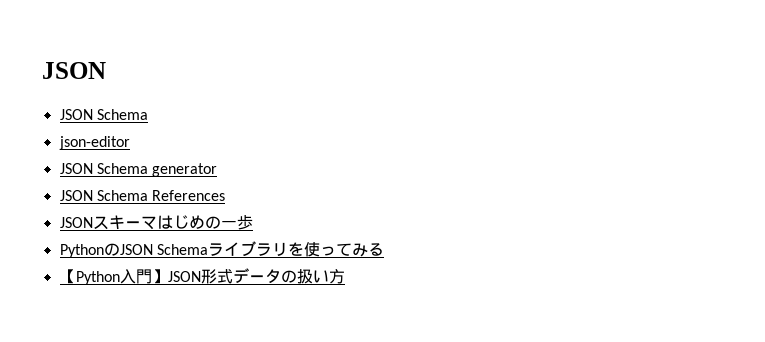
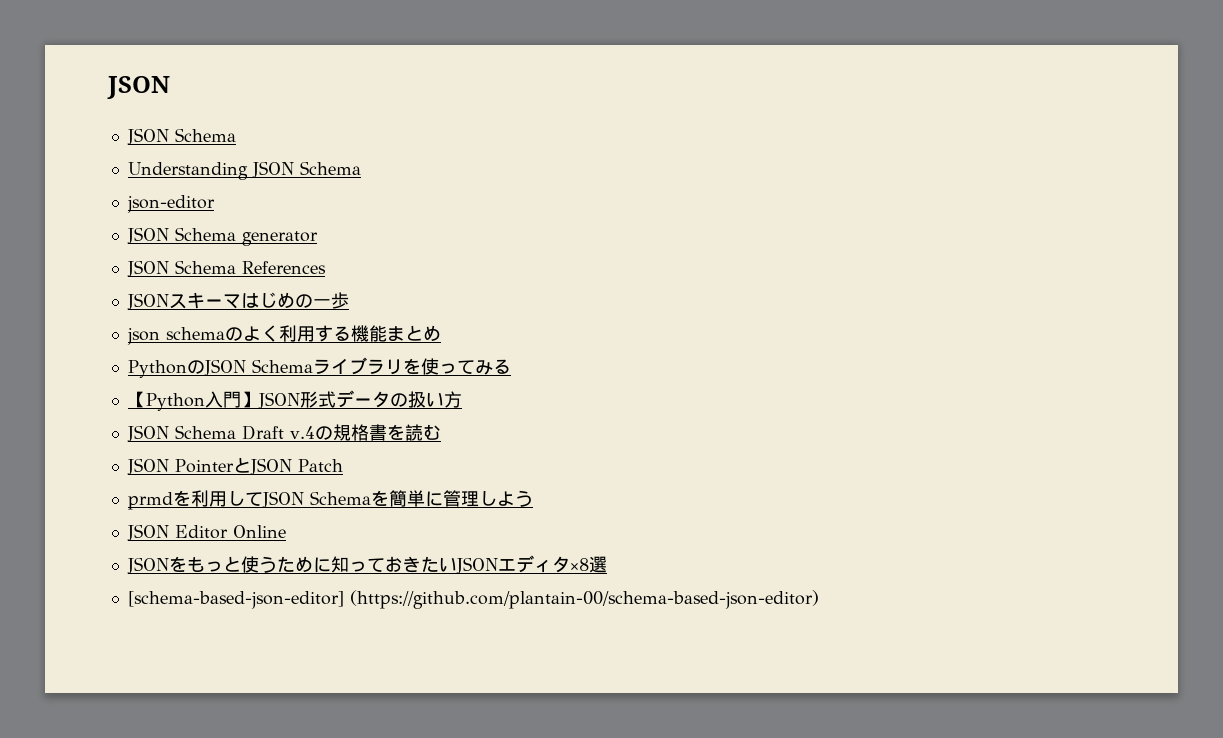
(148, 114) none -> [127,161,361,180] // Understanding JSON Schema
(253, 222) none -> [126,325,441,345] // json schemaのよく利用する機能まとめ
(345, 276) none -> [126,424,441,442] [126,457,343,475] [127,490,533,510] [126,524,286,541] [126,555,607,574] [127,590,819,609] // JSON Schema Draft v.4の規格書を読む // JSON PointerとJSON Patch // prmdを利用してJSON Schemaを簡単に管理しよう // JSON Editor Online // JSONをもっと使うために知っておきたいJSONエディタ×8選 // [schema-based-json-editor] (https://github.com/plantain-00/schema-based-json-editor)

